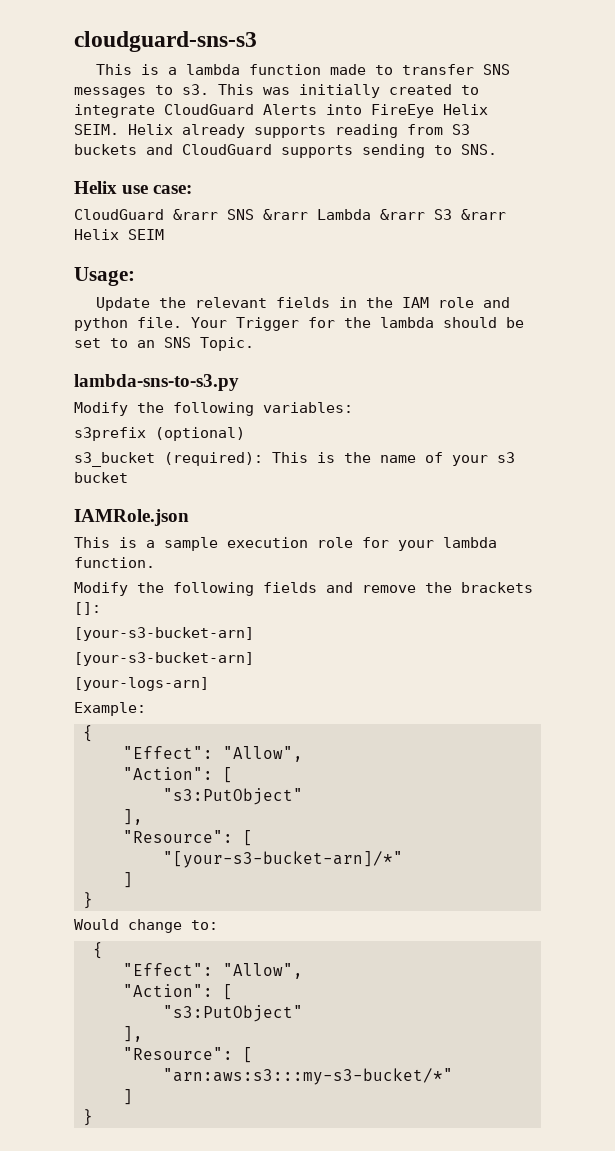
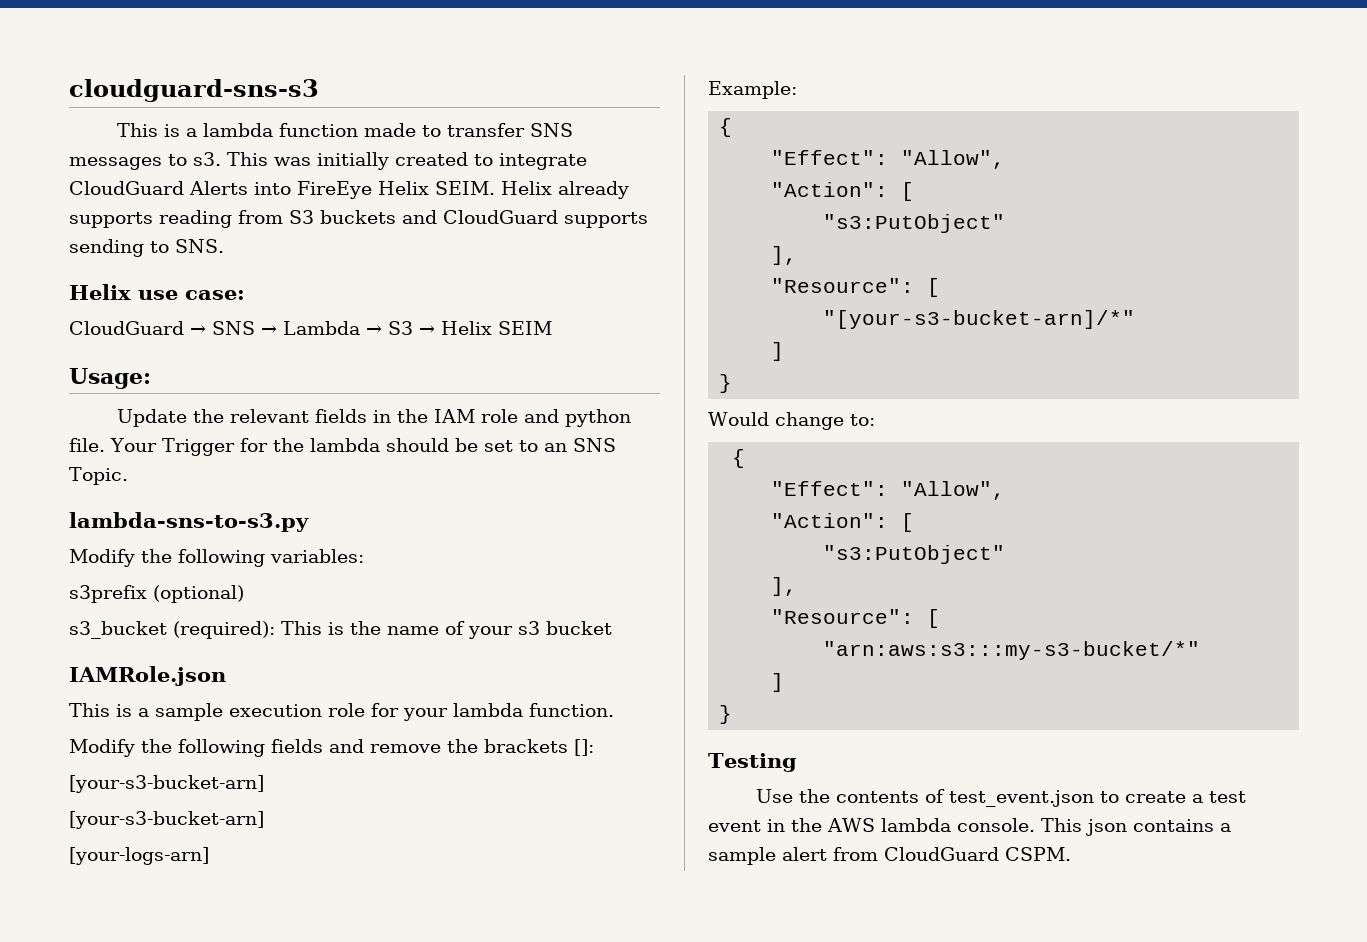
[173,209,506,220] &rarr SNS &rarr Lambda &rarr S3 &rarr -> [190,321,435,335] → SNS → Lambda → S3 →
(93, 1117) none -> [708,753,797,772] [755,789,1246,807] [708,818,1231,836] [708,847,1071,865] // Testing // Use the contents of test_event.json to create a test event in the AWS lambda console. This json contains a sample alert from CloudGuard CSPM.

